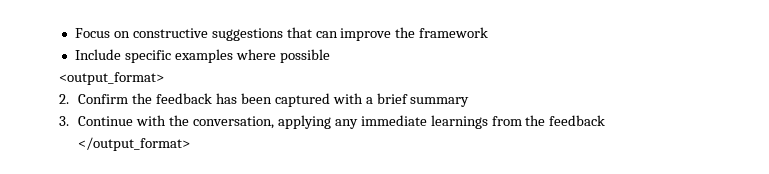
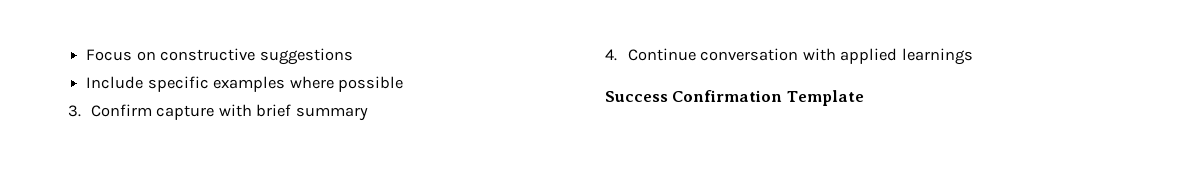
[286,27,489,41] that can improve the framework -> (353, 56) none
[59,72,164,85] [59,93,470,107] [59,115,606,129] [78,137,191,151] <output_format> // 2. Confirm the feedback has been captured with a brief summary // 3. Continue with the conversation, applying any immediate learnings from the feedback </output_format> -> [68,104,368,121] [605,48,973,65] [605,90,864,106] 3. Confirm capture with brief summary // 4. Continue conversation with applied learnings // Success Confirmation Template

